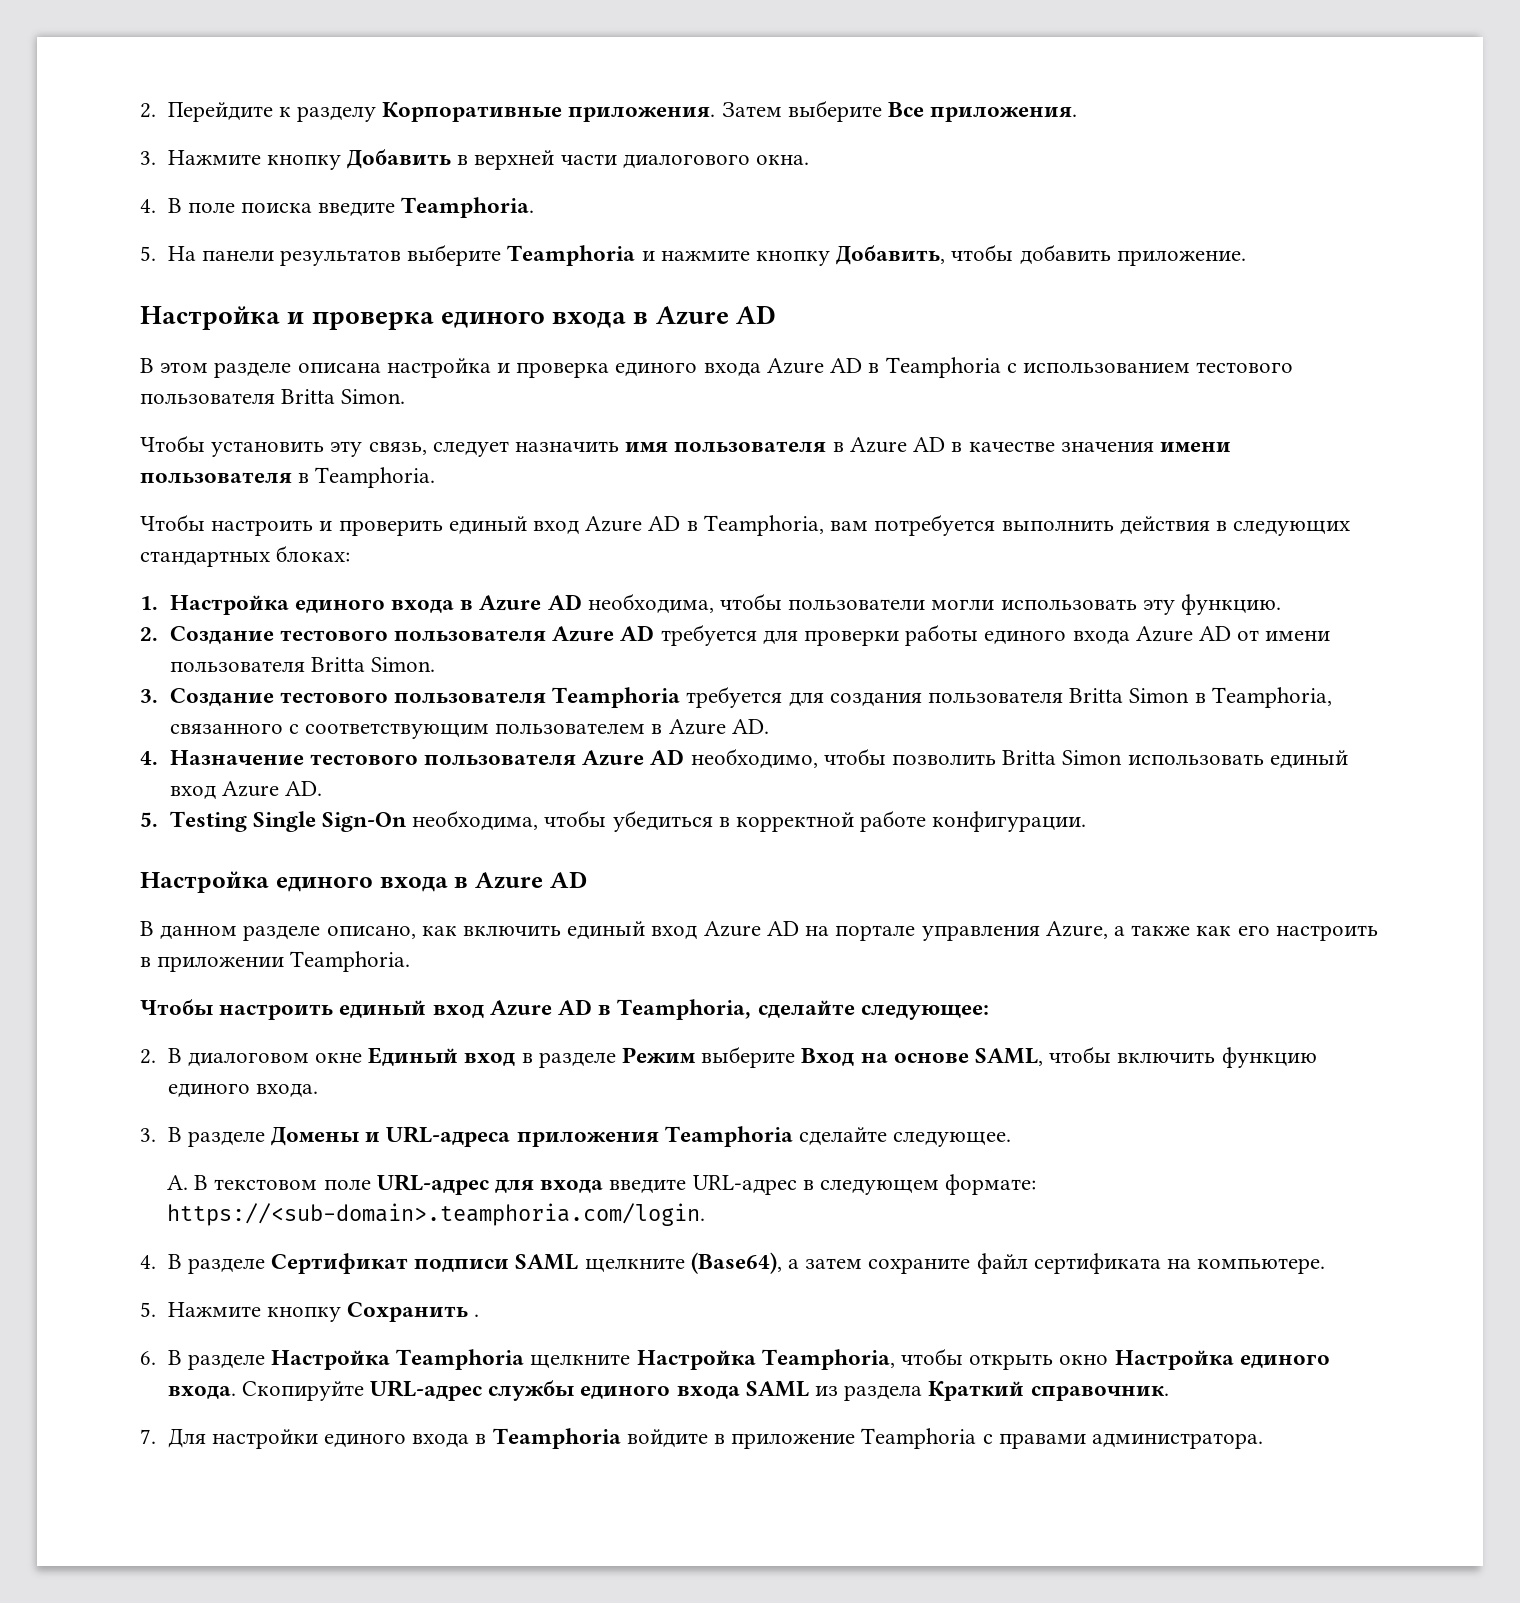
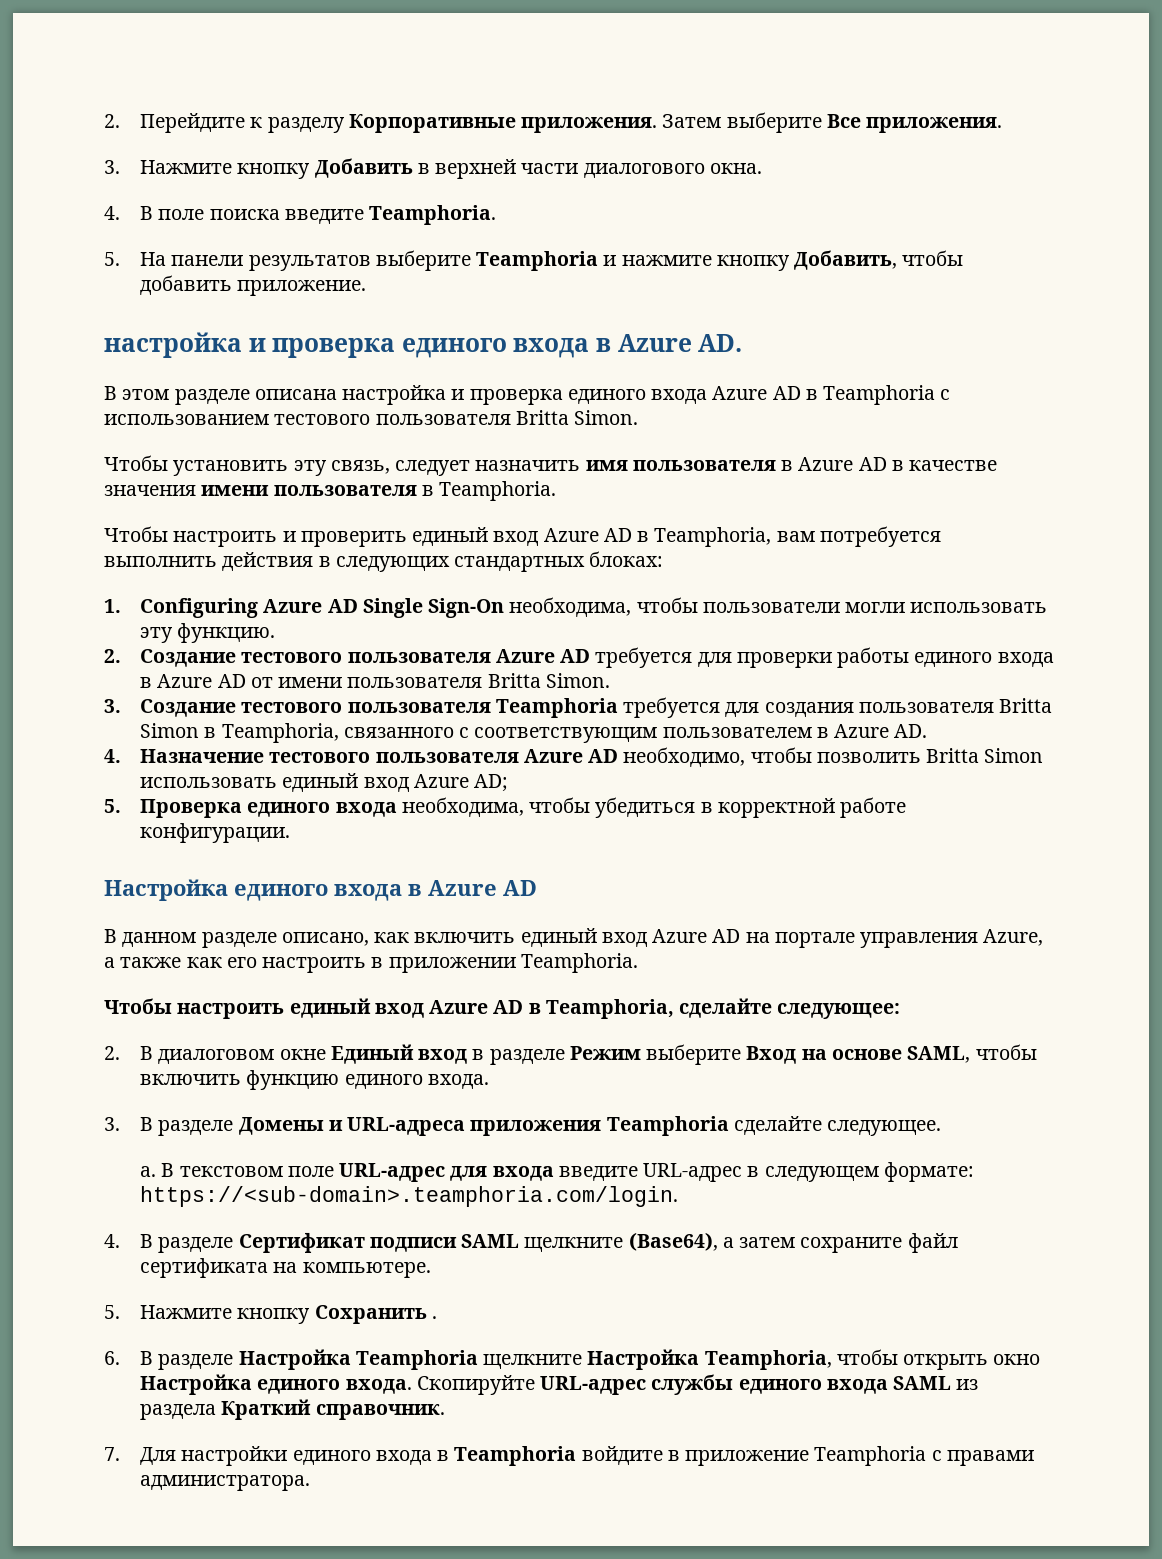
[140,306,280,330] Настройка -> [104,332,242,358] настройка
[736,305,777,324] AD -> [698,334,743,352] AD.
[169,594,582,615] Настройка единого входа в Azure AD -> [140,598,505,618] Configuring Azure AD Single Sign-On
(1130, 637) none -> [140,677,153,688] в
[284,781,322,796] [140,811,406,832] AD. // 5. Testing Single Sign-On -> [474,774,509,792] [104,799,397,818] AD; // 5. Проверка единого входа
[166,1175,188,1190] А. -> [140,1166,157,1177] a.

